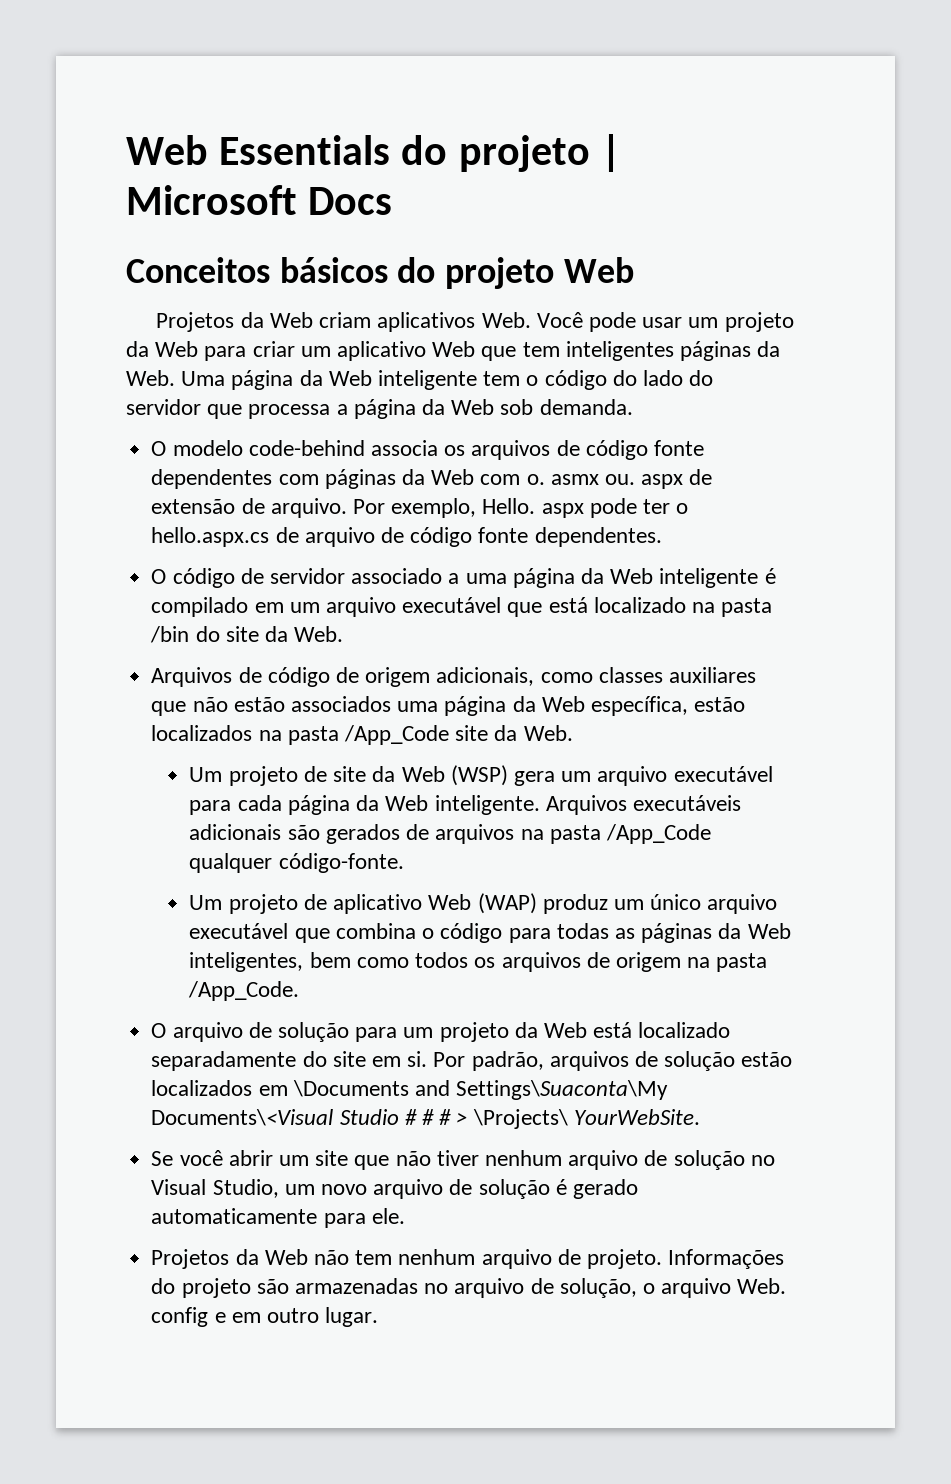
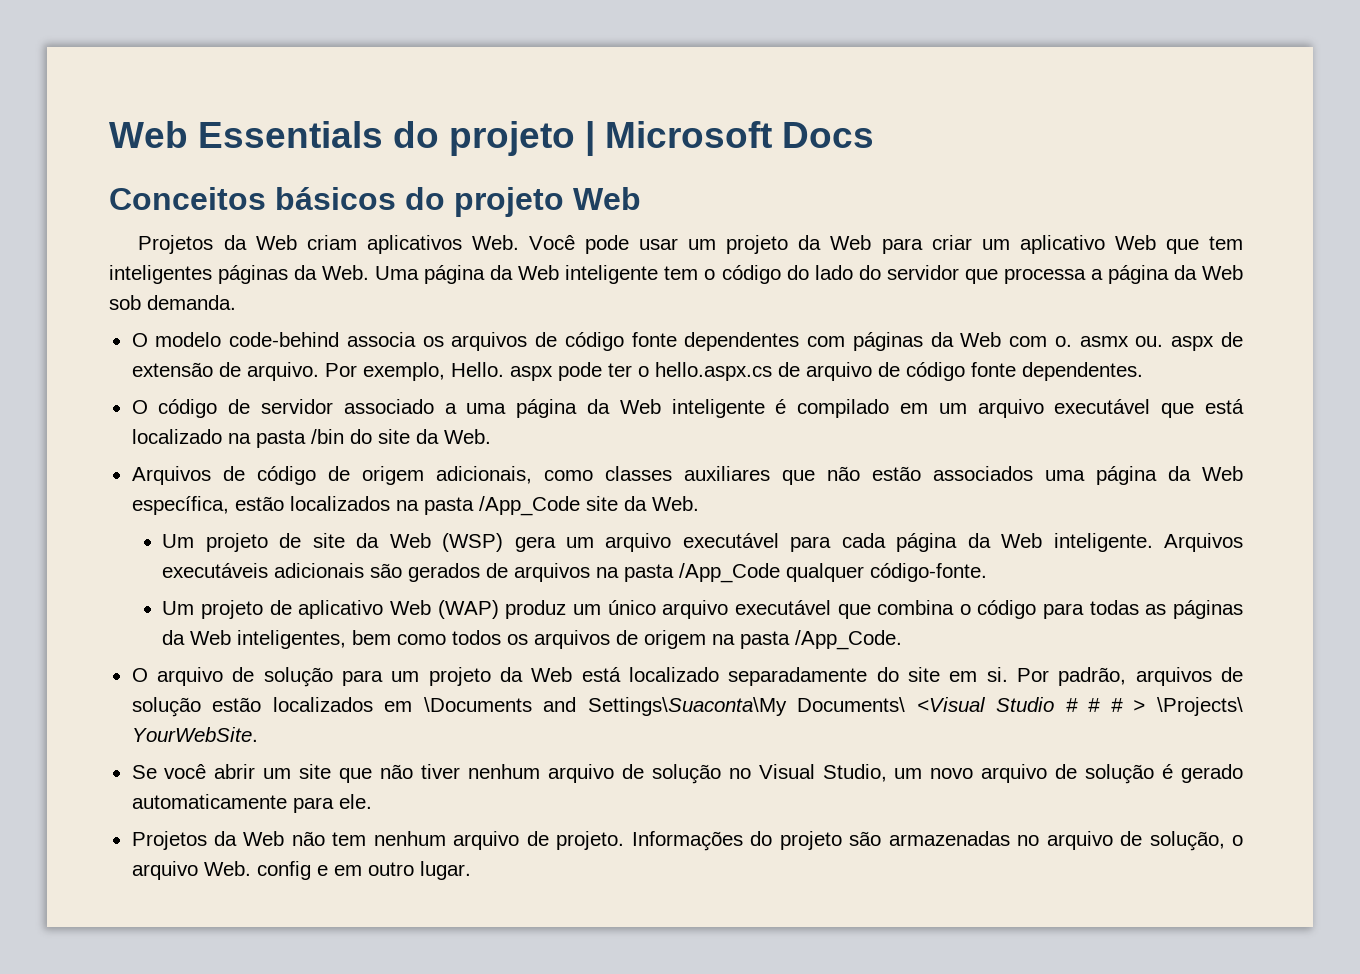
[151,1109,334,1126] Documents\<Visual -> [797,697,986,712] Documents\ <Visual

